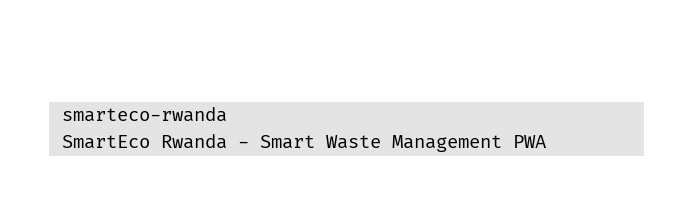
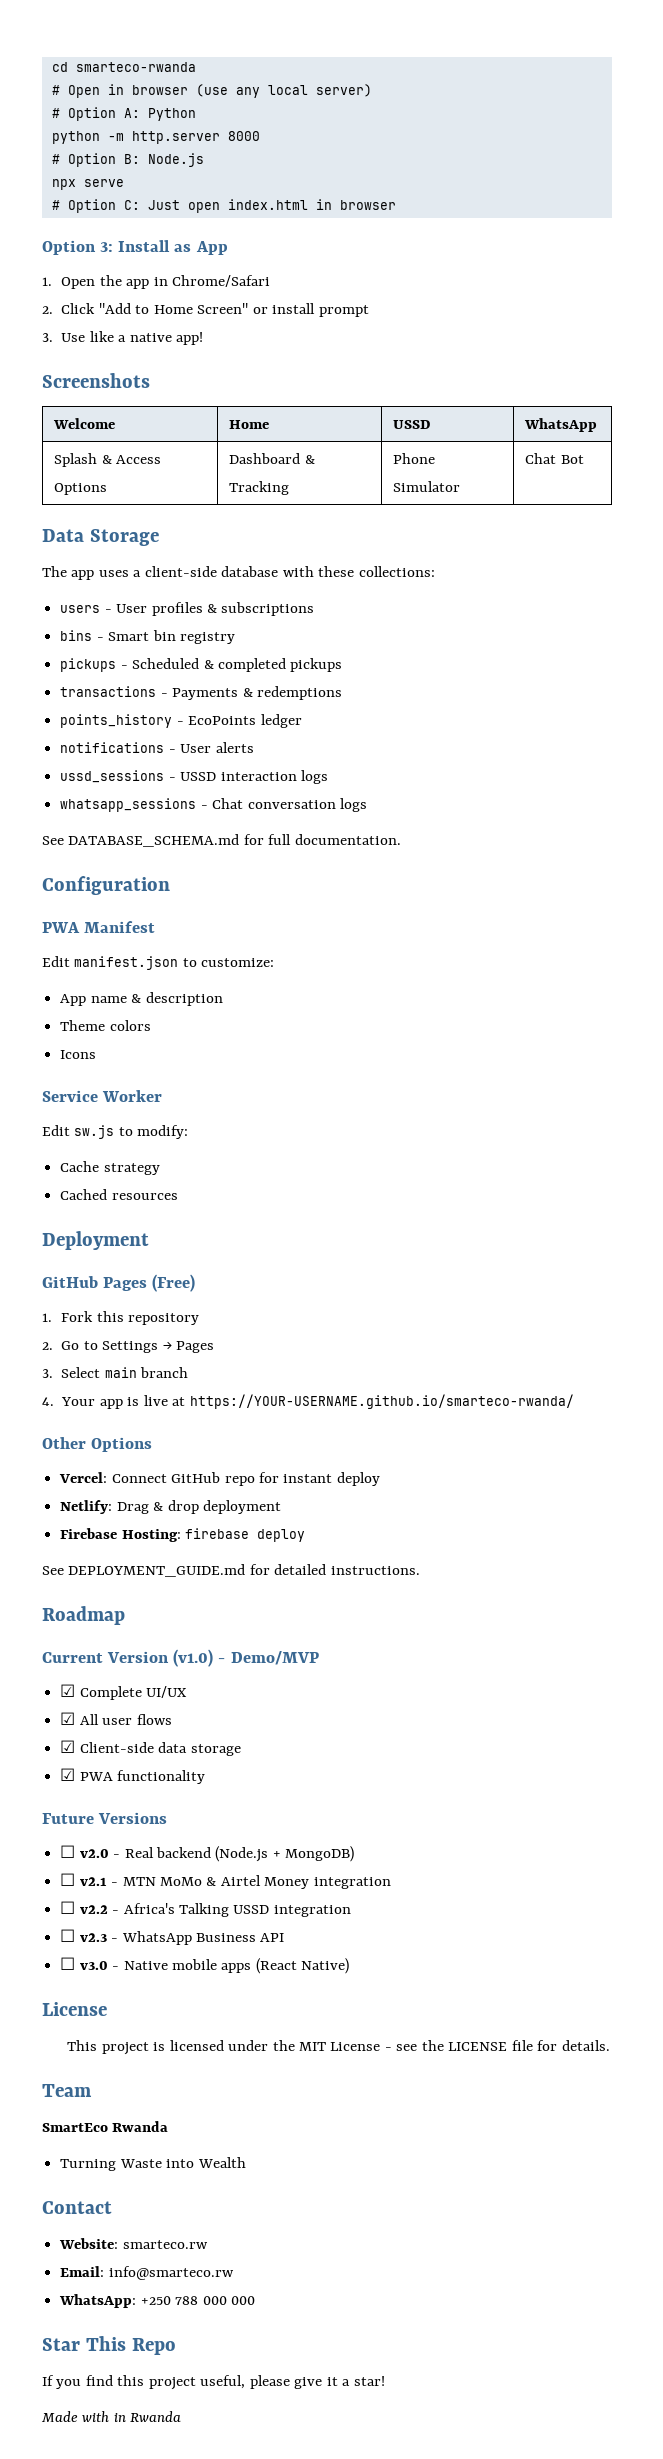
(61, 114) none -> [51,62,68,72] cd
[61,134,546,152] SmartEco Rwanda - Smart Waste Management PWA -> [51,84,372,98] [51,107,196,121] [51,131,260,144] [51,153,204,167] [51,179,124,190] [51,199,396,213] [42,240,228,255] [42,275,271,289] [42,303,369,317] [42,331,204,345] [42,373,150,388] [53,418,116,429] [229,420,270,429] [393,420,431,429] [524,418,598,432] [54,453,162,467] [54,483,108,495] [229,453,315,464] [229,481,290,495] [393,453,436,464] [393,481,461,492] [525,453,584,464] [42,529,159,546] [42,566,435,580] [60,602,315,616] [60,630,235,644] [60,658,343,672] [60,686,342,700] [60,714,302,728] [60,742,254,753] [60,770,328,784] [60,798,367,812] [42,834,401,847] [42,876,170,895] [42,921,156,933] [42,956,275,970] [60,992,223,1006] [60,1020,151,1031] [60,1050,97,1059] [42,1090,163,1102] [42,1125,189,1139] [60,1161,160,1175] [60,1189,178,1200] [42,1231,149,1250] [42,1274,196,1292] [42,1311,200,1325] [42,1341,215,1353] [42,1367,189,1378] [42,1394,574,1409] [42,1437,153,1452] [59,1472,380,1486] [60,1500,281,1514] [60,1528,306,1542] [42,1564,420,1577] [42,1606,125,1625] [42,1649,319,1667] [60,1684,188,1700] [60,1712,172,1725] [60,1740,241,1756] [60,1768,206,1784] [42,1812,168,1824] [60,1845,355,1862] [60,1873,391,1889] [60,1901,351,1917] [60,1929,285,1945] [60,1957,350,1974] [42,2002,107,2016] [67,2040,610,2055] [42,2084,92,2097] [42,2121,169,2132] [60,2157,246,2171] [42,2201,112,2214] [59,2238,208,2249] [60,2266,234,2280] [59,2294,255,2308] [42,2336,176,2355] [42,2375,385,2390] [41,2411,182,2422] # Open in browser (use any local server) // # Option A: Python // python -m http.server 8000 // # Option B: Node.js // npx serve // # Option C: Just open index.html in browser // Option 3: Install as App // 1. Open the app in Chrome/Safari // 2. Click "Add to Home Screen" or install prompt // 3. Use like a native app! // Screenshots // Welcome | Home | USSD | WhatsApp // Splash & Access Options | Dashboard & Tracking | Phone Simulator | Chat Bot // Data Storage // The app uses a client-side database with these collections: // users - User profiles & subscriptions // bins - Smart bin registry // pickups - Scheduled & completed pickups // transactions - Payments & redemptions // points_history - EcoPoints ledger // notifications - User alerts // ussd_sessions - USSD interaction logs // whatsapp_sessions - Chat conversation logs // See DATABASE_SCHEMA.md for full documentation. // Configuration // PWA Manifest // Edit manifest.json to customize: // App name & description // Theme colors // Icons // Service Worker // Edit sw.js to modify: // Cache strategy // Cached resources // Deployment // GitHub Pages (Free) // 1. Fork this repository // 2. Go to Settings → Pages // 3. Select main branch // 4. Your app is live at https://YOUR-USERNAME.github.io/smarteco-rwanda/ // Other Options // Vercel: Connect GitHub repo for instant deploy // Netlify: Drag & drop deployment // Firebase Hosting: firebase deploy // See DEPLOYMENT_GUIDE.md for detailed instructions. // Roadmap // Current Version (v1.0) - Demo/MVP // ☑ Complete UI/UX // ☑ All user flows // ☑ Client-side data storage // ☑ PWA functionality // Future Versions // ☐ v2.0 - Real backend (Node.js + MongoDB) // ☐ v2.1 - MTN MoMo & Airtel Money integration // ☐ v2.2 - Africa's Talking USSD integration // ☐ v2.3 - WhatsApp Business API // ☐ v3.0 - Native mobile apps (React Native) // License // This project is licensed under the MIT License - see the LICENSE file for details. // Team // SmartEco Rwanda // Turning Waste into Wealth // Contact // Website: smarteco.rw // Email: info@smarteco.rw // WhatsApp: +250 788 000 000 // Star This Repo // If you find this project useful, please give it a star! // Made with in Rwanda

